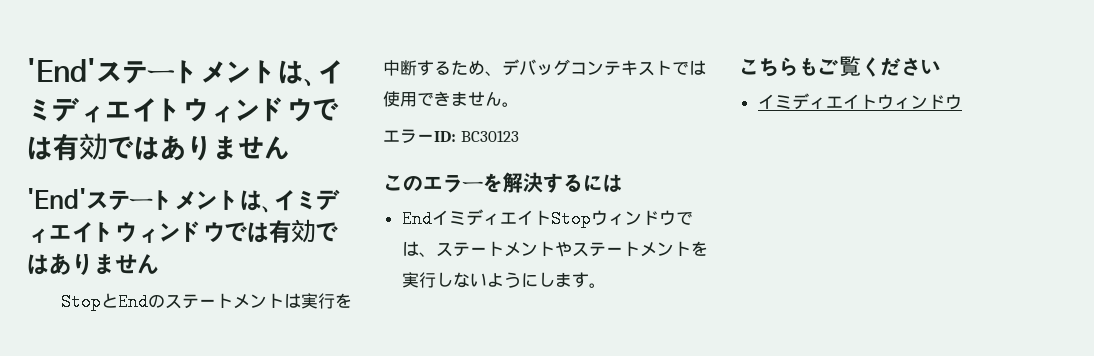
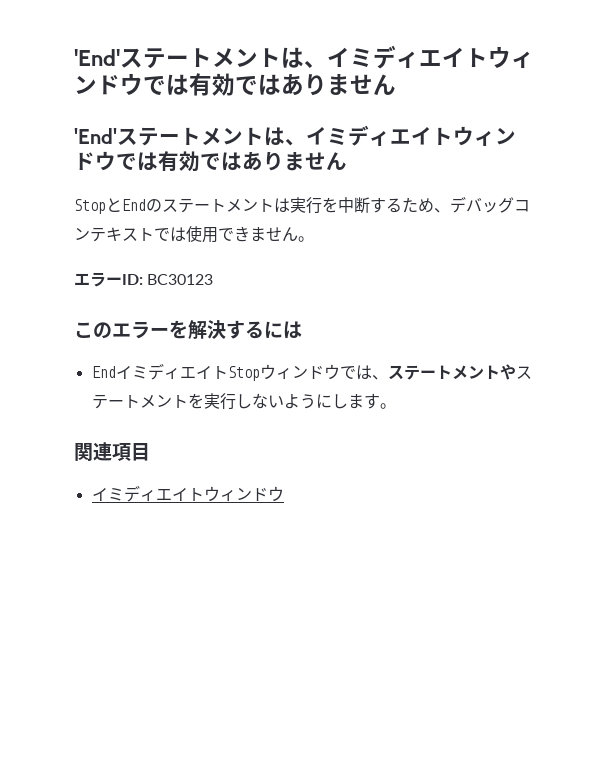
[739,56,941,77] こちらもご覧ください -> [74,442,150,461] 関連項目

